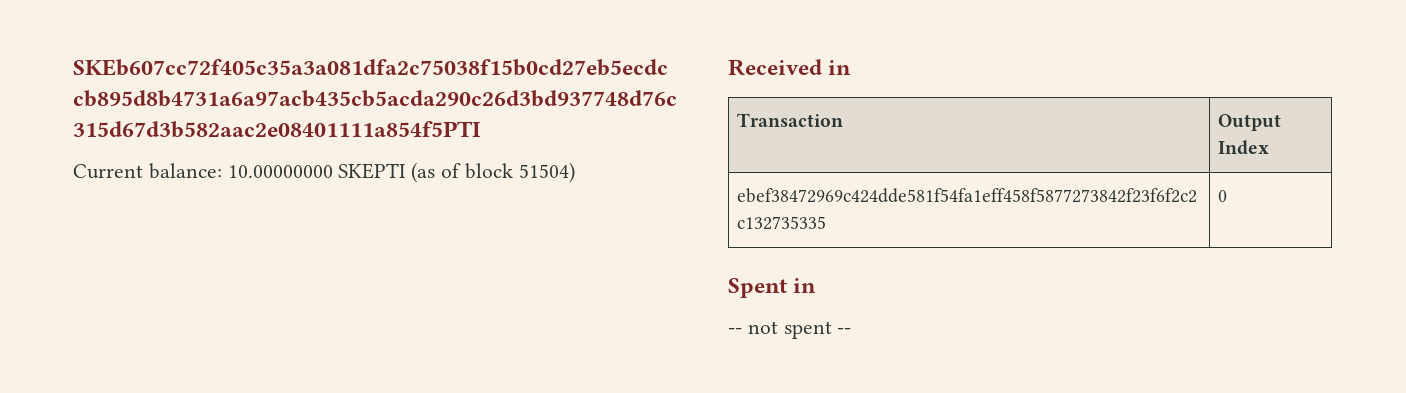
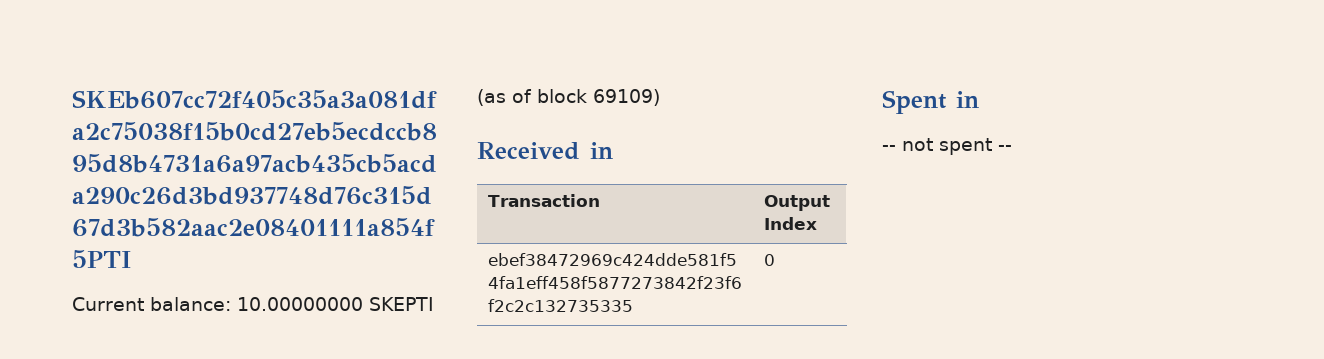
[518,162,575,183] 51504) -> [593,89,660,106] 69109)

